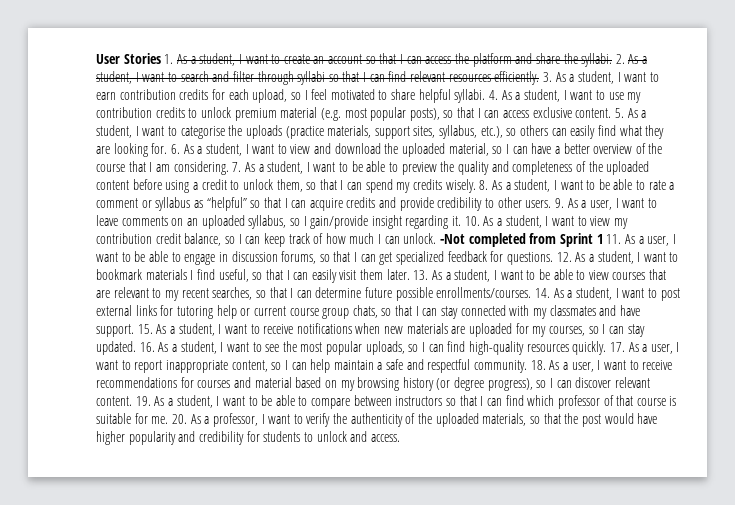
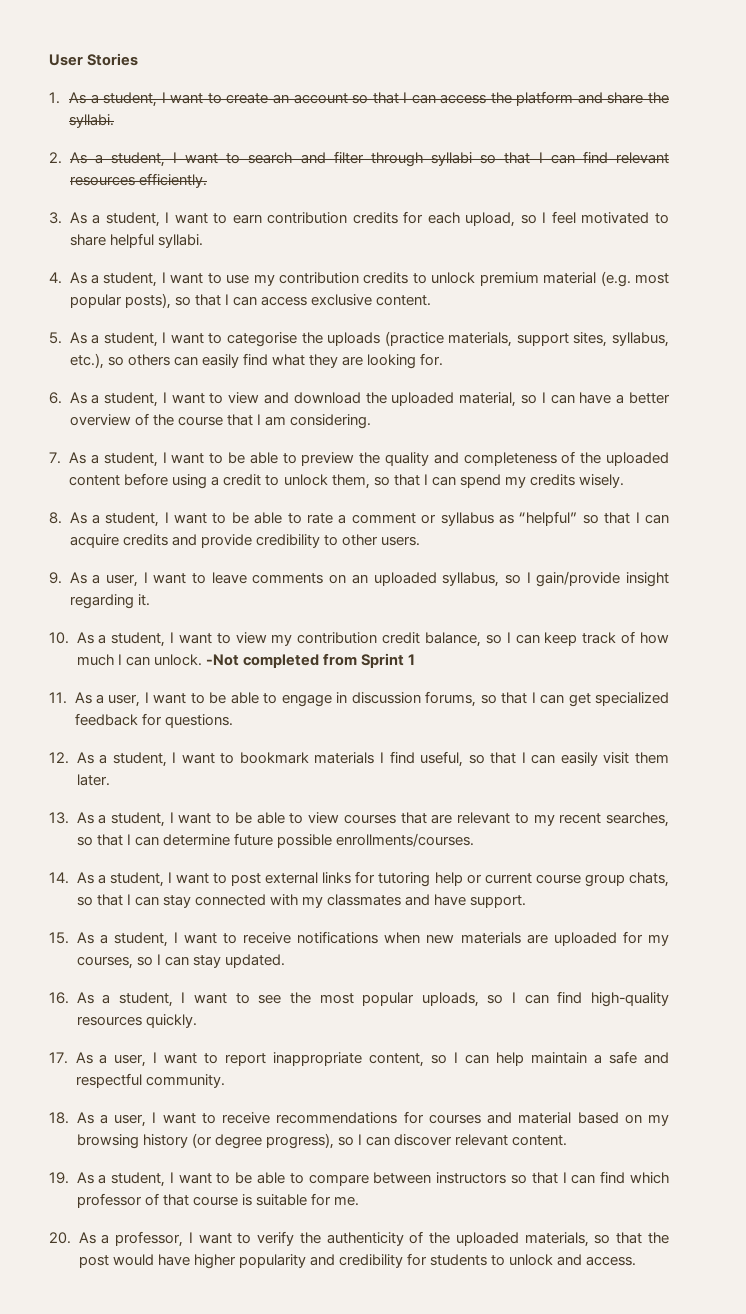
(161, 58) none -> (139, 59) //
(613, 60) none -> (115, 121) //
(540, 78) none -> (207, 180) //
(486, 96) none -> (203, 241) //
(612, 113) none -> (431, 300) //
(168, 148) none -> (444, 359) //
(229, 168) none -> (371, 421) //
(476, 186) none -> (624, 481) //
(552, 204) none -> (420, 541) //
(462, 221) none -> (150, 600) //
(603, 239) none -> (415, 659) //
(553, 258) none -> (233, 721) //
(410, 274) none -> (110, 780) //
(532, 292) none -> (474, 840) //
(134, 330) none -> (527, 901) //
(136, 348) none -> (285, 961) //
(607, 348) none -> (197, 1021) //
(528, 366) none -> (225, 1081) //
(132, 401) none -> (568, 1140) //
(169, 420) none -> (359, 1201) //

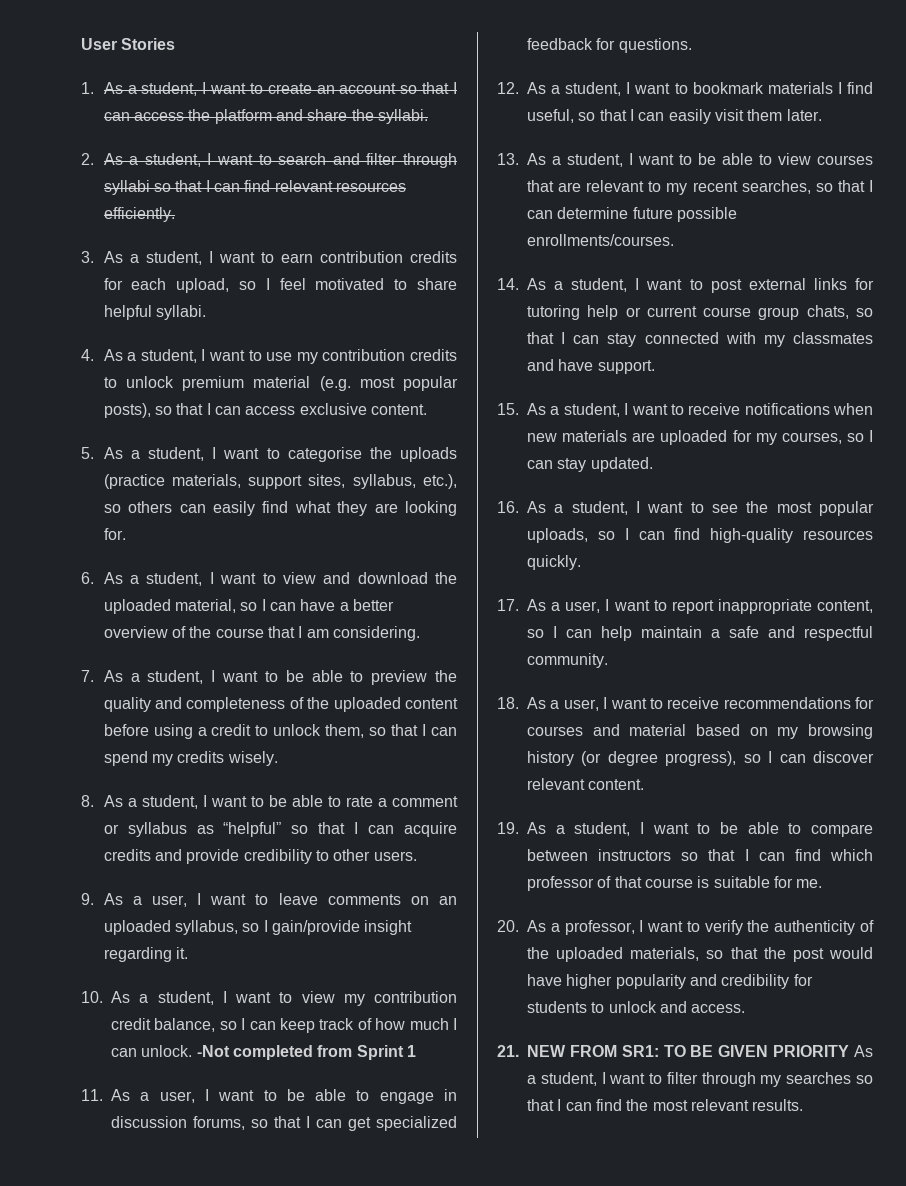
(637, 1261) none -> [497,1045,873,1057] [527,1072,873,1087] [527,1099,804,1111] // 21. NEW FROM SR1: TO BE GIVEN PRIORITY As a student, I want to filter through my searches so that I can find the most relevant results.

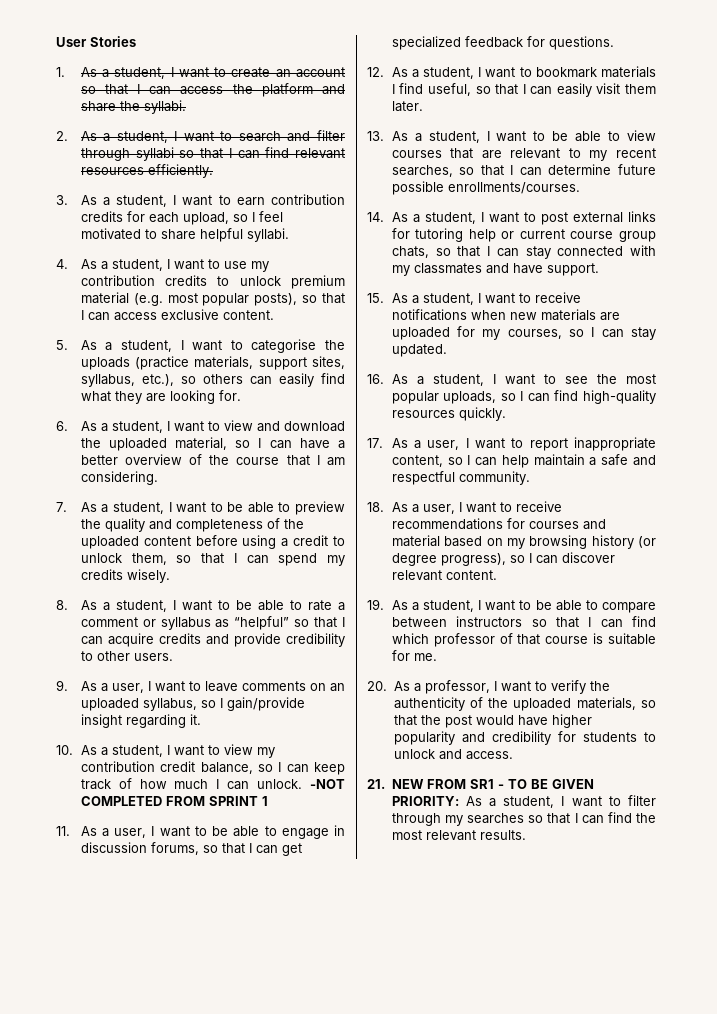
[196,1045,404,1060] -Not completed from Sprint -> [310,779,345,789] [80,796,258,806] -NOT COMPLETED FROM SPRINT
[621,1045,659,1057] SR1: -> [469,779,504,789] SR1 -
[773,1045,850,1057] PRIORITY -> [391,796,459,806] PRIORITY:

